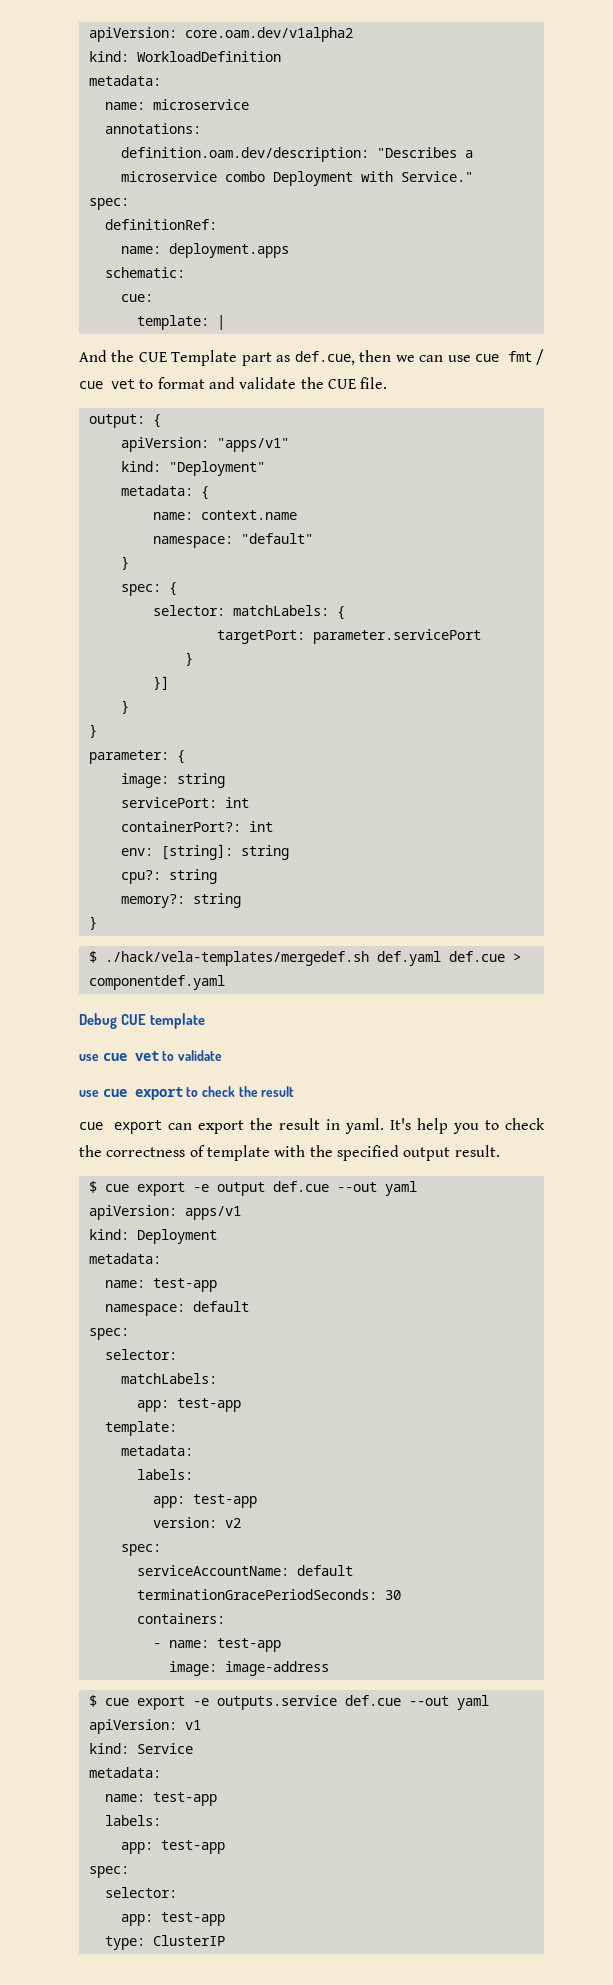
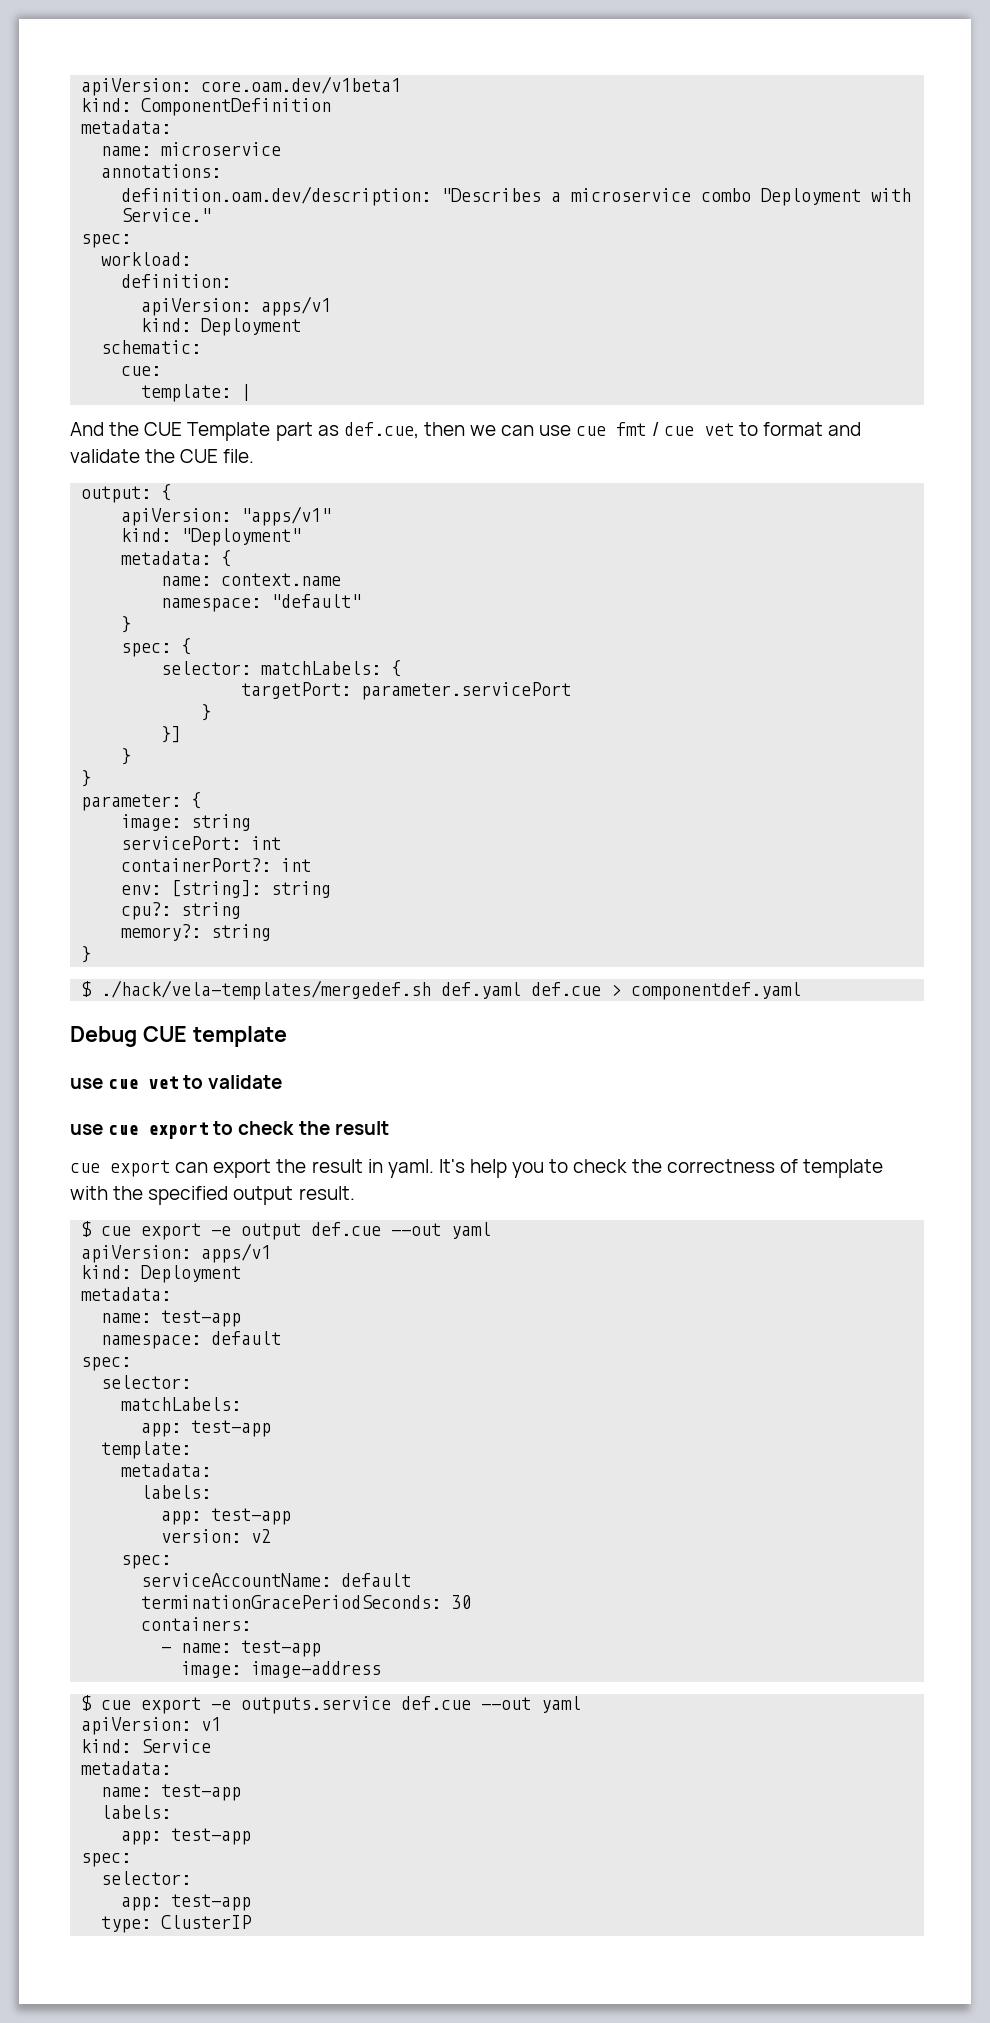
[88,27,353,42] [88,51,281,62] apiVersion: core.oam.dev/v1alpha2 // kind: WorkloadDefinition -> [81,76,402,96] [81,98,332,116] apiVersion: core.oam.dev/v1beta1 // kind: ComponentDefinition
[104,219,217,230] [120,243,289,258] definitionRef: // name: deployment.apps -> [101,252,192,266] [121,274,232,288] [141,296,332,316] [141,318,302,336] workload: // definition: // apiVersion: apps/v1 // kind: Deployment

